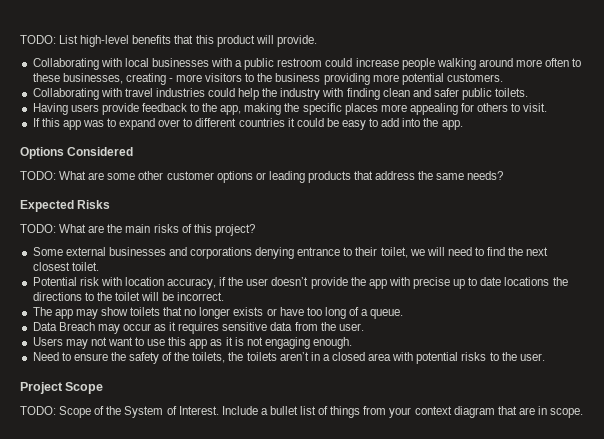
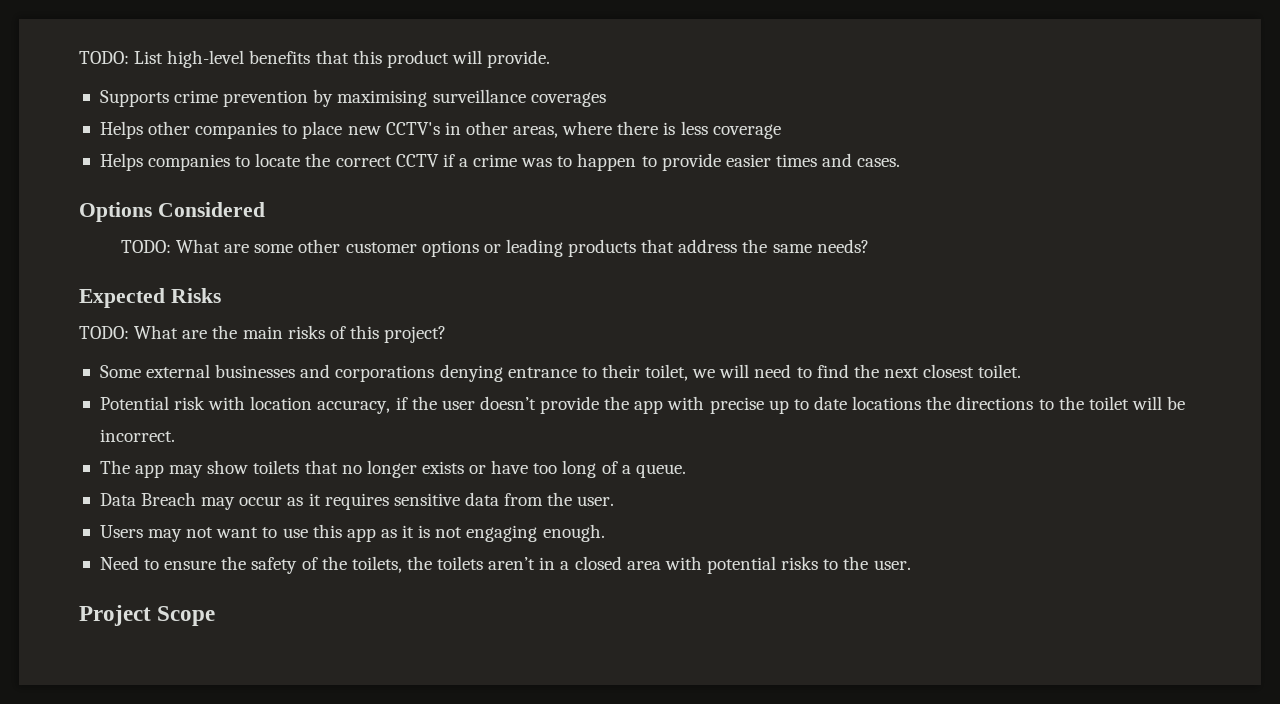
[32,58,582,70] [32,73,503,85] [32,88,529,100] [32,103,548,115] [32,118,463,130] Collaborating with local businesses with a public restroom could increase people walking around more often to these businesses, creating - more visitors to the business providing more potential customers. // Collaborating with travel industries could help the industry with finding clean and safer public toilets. // Having users provide feedback to the app, making the specific places more appealing for others to visit. // If this app was to expand over to different countries it could be easy to add into the app. -> [99,89,606,107] [99,121,781,139] [99,153,901,171] Supports crime prevention by maximising surveillance coverages // Helps other companies to place new CCTV's in other areas, where there is less coverage // Helps companies to locate the correct CCTV if a crime was to happen to provide easier times and cases.
[20,406,584,418] // TODO: Scope of the System of Interest. Include a bullet list of things from your context diagram that are in scope. -> (216, 616) none

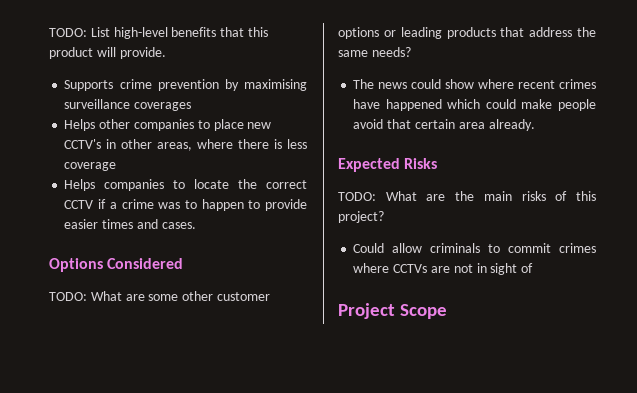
(869, 246) none -> [353,79,596,89] [353,99,596,111] [353,119,535,131] // The news could show where recent crimes have happened which could make people avoid that certain area already.
[99,364,1022,382] [99,396,1186,414] [99,429,175,442] [99,460,686,478] [99,492,615,510] [99,524,605,542] [99,556,911,574] Some external businesses and corporations denying entrance to their toilet, we will need to find the next closest toilet. // Potential risk with location accuracy, if the user doesn’t provide the app with precise up to date locations the directions to the toilet will be incorrect. // The app may show toilets that no longer exists or have too long of a queue. // Data Breach may occur as it requires sensitive data from the user. // Users may not want to use this app as it is not engaging enough. // Need to ensure the safety of the toilets, the toilets aren’t in a closed area with potential risks to the user. -> [353,243,596,253] [353,263,534,275] Could allow criminals to commit crimes where CCTVs are not in sight of

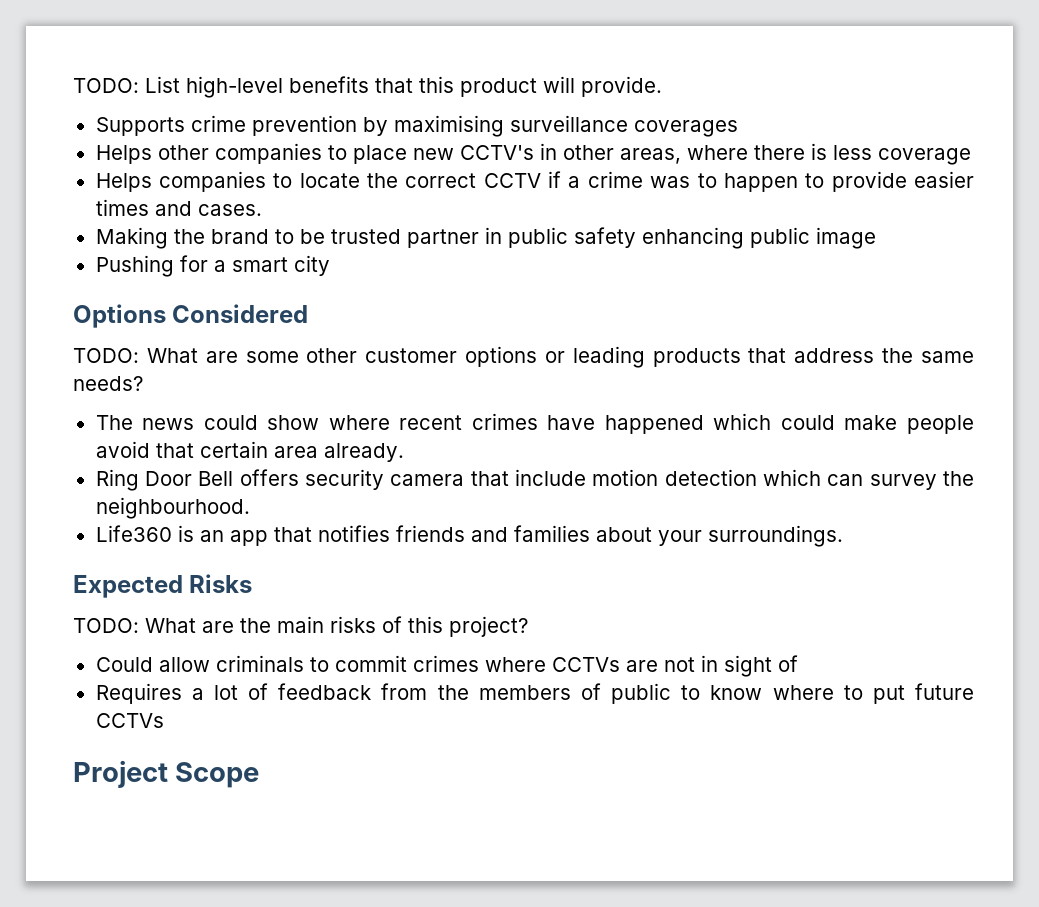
(196, 225) none -> [95,227,876,249] [95,255,330,277] // Making the brand to be trusted partner in public safety enhancing public image // Pushing for a smart city
(535, 125) none -> [95,469,975,491] [95,497,250,519] [95,525,843,547] // Ring Door Bell offers security camera that include motion detection which can survey the neighbourhood. // Life360 is an app that notifies friends and families about your surroundings.
(534, 268) none -> [95,683,974,704] [95,713,164,728] // Requires a lot of feedback from the members of public to know where to put future CCTVs

